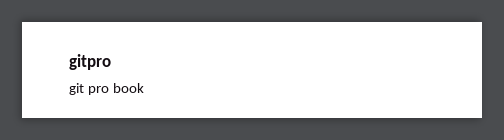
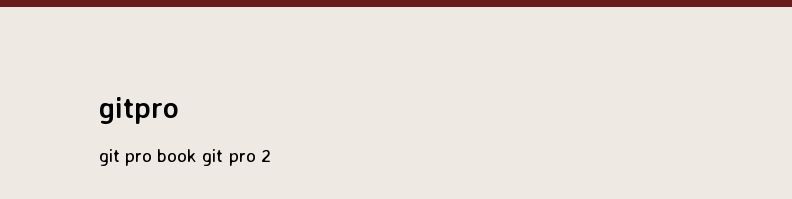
(144, 88) none -> [202,149,271,166] git pro 2

